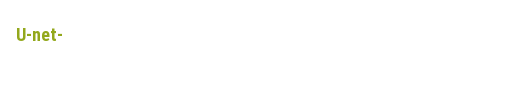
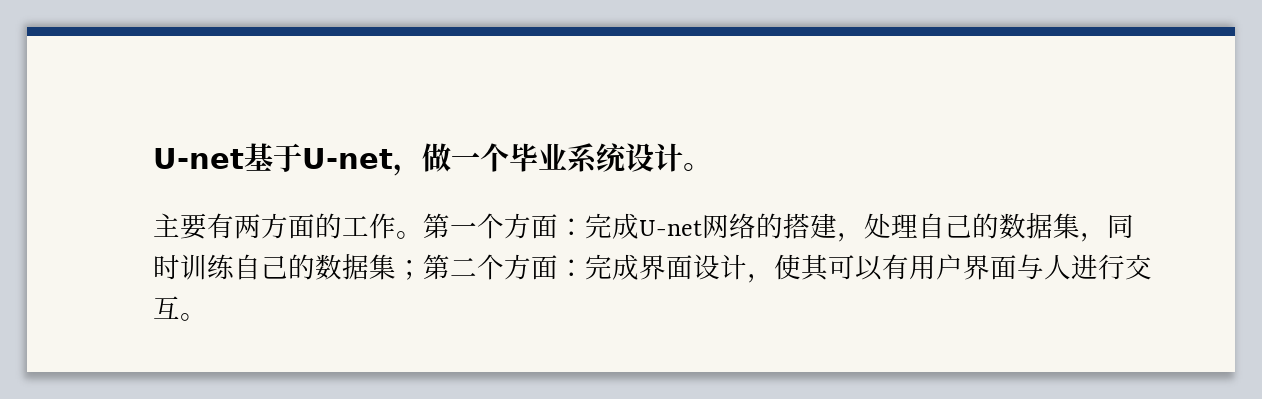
[16,28,63,41] U-net- -> [153,143,712,176] [153,213,1134,242] [153,254,1152,283] [153,296,207,321] U-net基于U-net，做一个毕业系统设计。 // 主要有两方面的工作。第一个方面：完成U-net网络的搭建，处理自己的数据集，同时训练自己的数据集；第二个方面：完成界面设计，使其可以有用户界面与人进行交互。

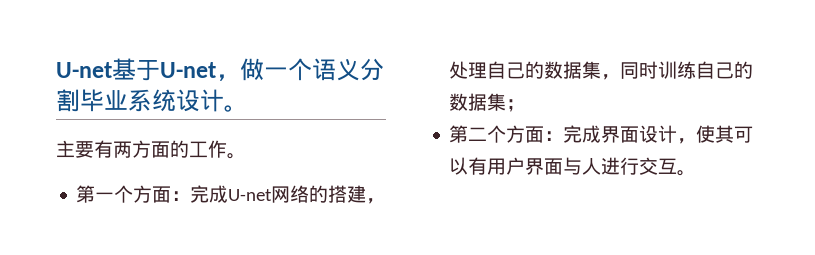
(509, 157) none -> [312,58,384,81] [56,89,80,112] 语义分割
(423, 235) none -> (246, 156) //
(423, 270) none -> (526, 105) //

